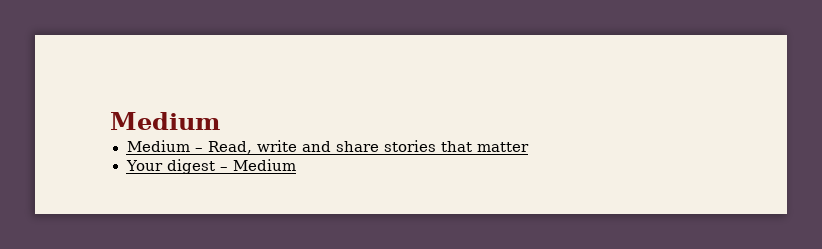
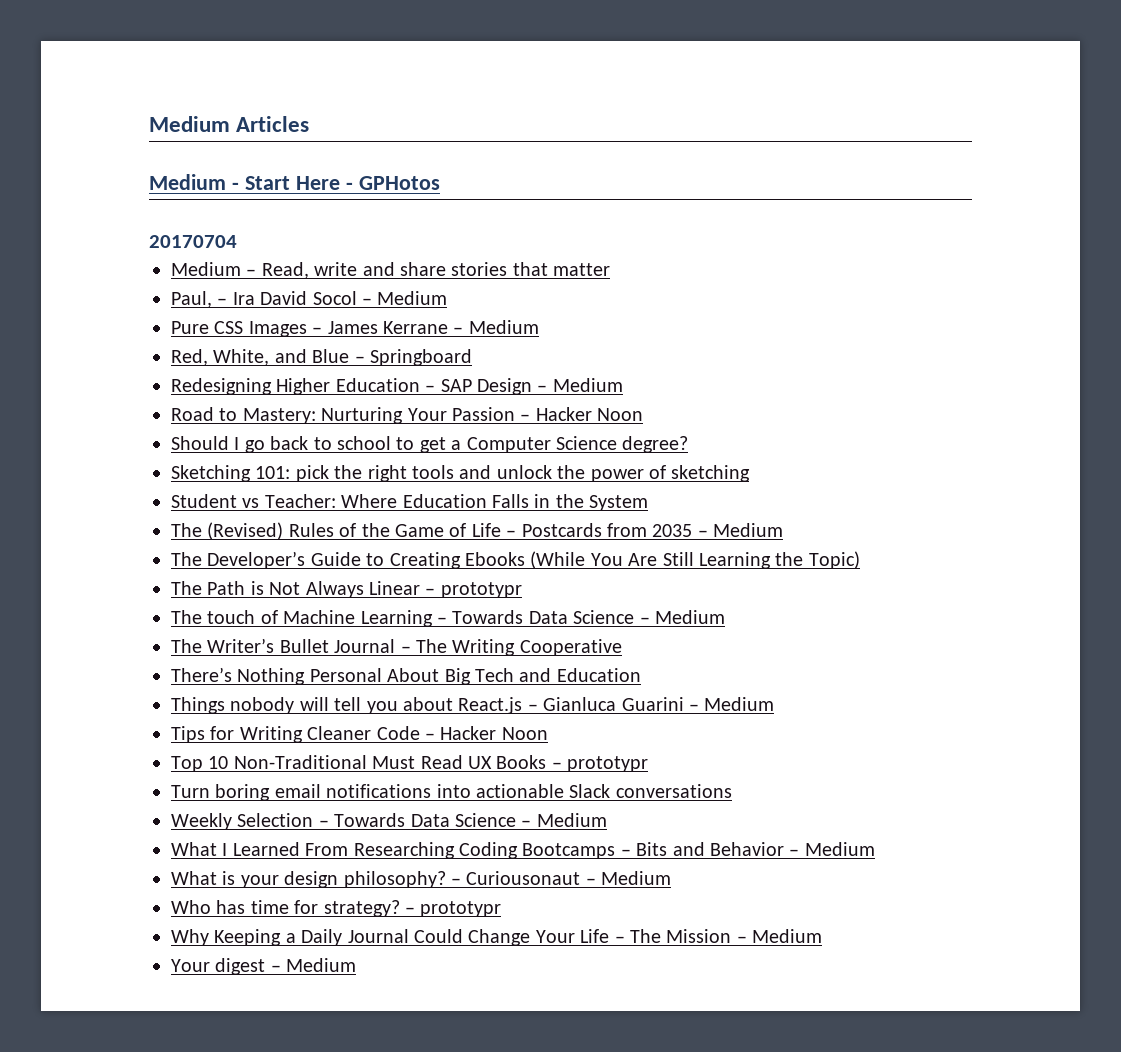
[110,112,220,130] Medium -> [149,116,310,132] [149,174,440,190] [149,235,237,248] Medium Articles // Medium - Start Here - GPHotos // 20170704
(529, 147) none -> [171,291,448,308] [171,320,539,337] [171,349,472,366] [171,378,623,395] [171,407,644,424] [171,436,689,453] [171,465,751,482] [171,494,649,511] [171,522,784,540] [171,551,860,569] [171,581,522,598] [171,610,725,627] [171,638,622,656] [171,667,641,685] [171,697,775,714] [171,726,548,743] [171,755,649,772] [171,784,732,801] [171,813,607,830] [171,842,875,859] [171,871,672,888] [171,900,502,917] [171,929,823,946] // Paul, – Ira David Socol – Medium // Pure CSS Images – James Kerrane – Medium // Red, White, and Blue – Springboard // Redesigning Higher Education – SAP Design – Medium // Road to Mastery: Nurturing Your Passion – Hacker Noon // Should I go back to school to get a Computer Science degree? // Sketching 101: pick the right tools and unlock the power of sketching // Student vs Teacher: Where Education Falls in the System // The (Revised) Rules of the Game of Life – Postcards from 2035 – Medium // The Developer’s Guide to Creating Ebooks (While You Are Still Learning the Topic) // The Path is Not Always Linear – prototypr // The touch of Machine Learning – Towards Data Science – Medium // The Writer’s Bullet Journal – The Writing Cooperative // There’s Nothing Personal About Big Tech and Education // Things nobody will tell you about React.js – Gianluca Guarini – Medium // Tips for Writing Cleaner Code – Hacker Noon // Top 10 Non-Traditional Must Read UX Books – prototypr // Turn boring email notifications into actionable Slack conversations // Weekly Selection – Towards Data Science – Medium // What I Learned From Researching Coding Bootcamps – Bits and Behavior – Medium // What is your design philosophy? – Curiousonaut – Medium // Who has time for strategy? – prototypr // Why Keeping a Daily Journal Could Change Your Life – The Mission – Medium

